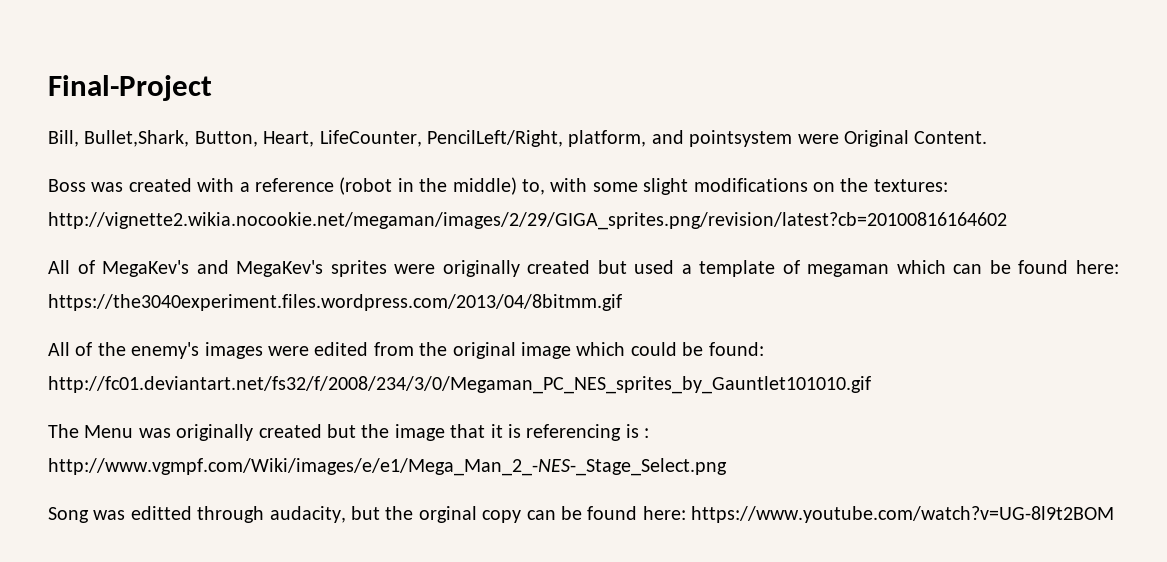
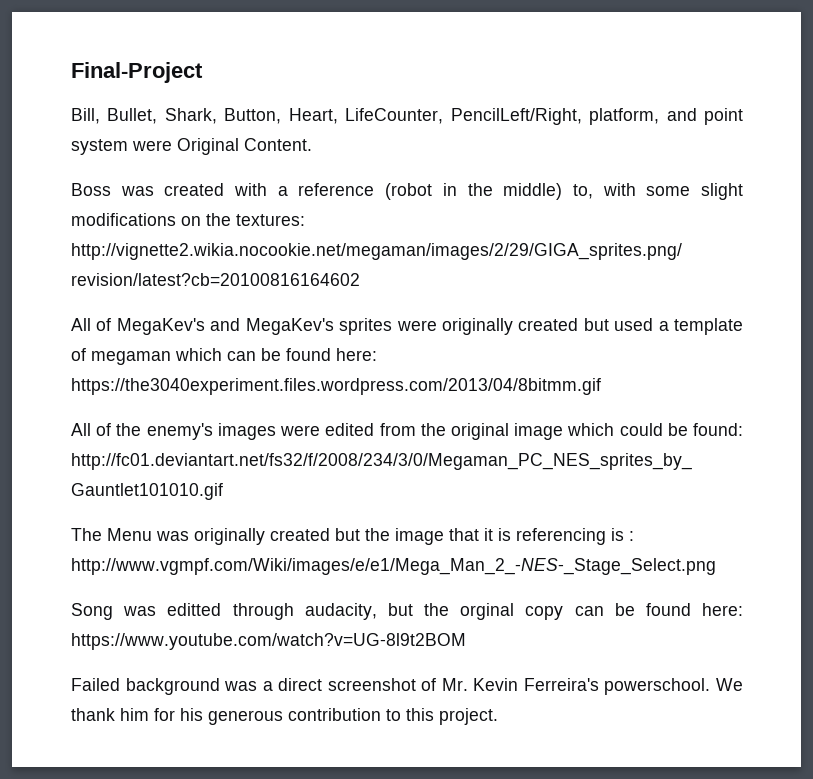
[84,130,190,147] Bullet,Shark, -> [107,108,217,124] Bullet, Shark,
[689,130,793,147] pointsystem -> [704,108,744,125] [71,139,128,155] point system
(1115, 514) none -> [71,678,743,695] [71,708,498,725] // Failed background was a direct screenshot of Mr. Kevin Ferreira's powerschool. We thank him for his generous contribution to this project.

